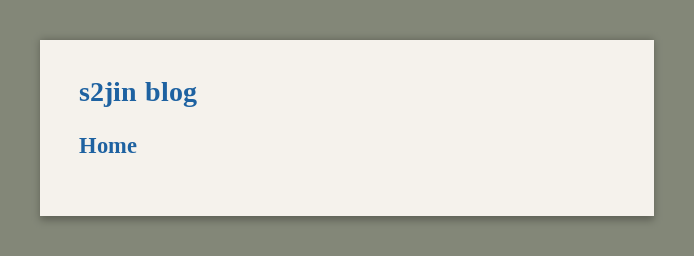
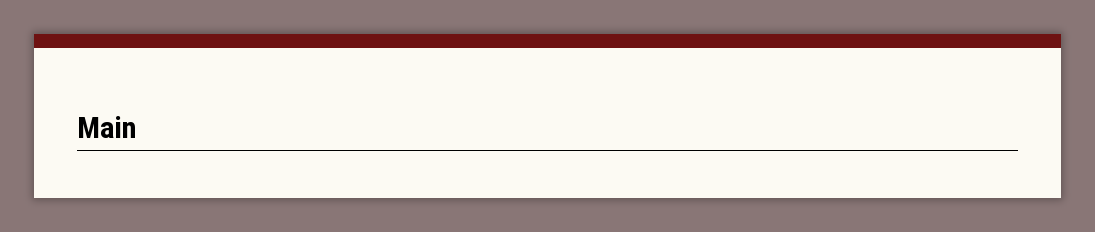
[79,82,197,107] [79,138,137,153] s2jin blog // Home -> [77,116,136,138] Main

